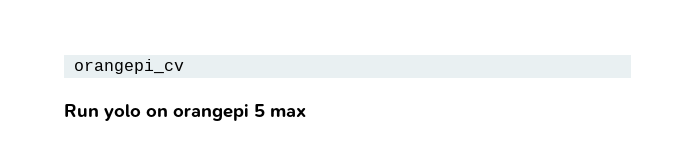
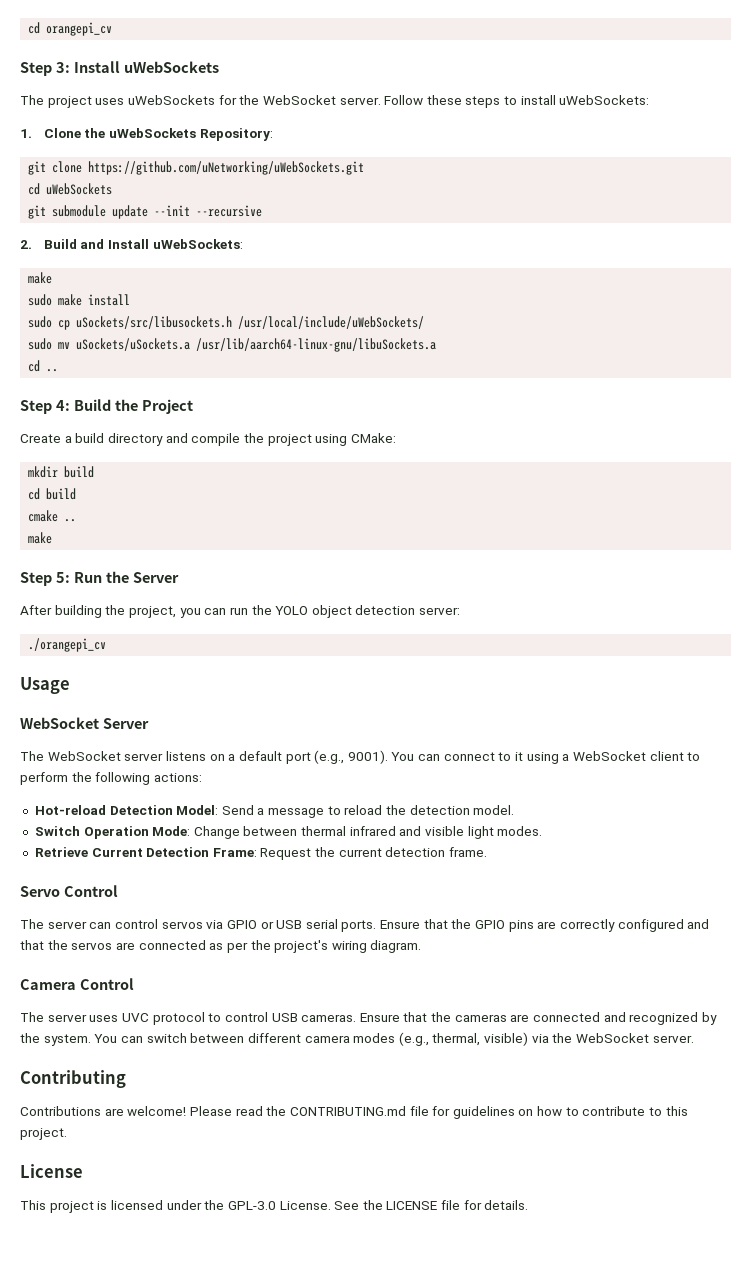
(73, 66) none -> [28,22,41,34] cd
[64,104,306,121] Run yolo on orangepi 5 max -> [20,61,219,76] [20,95,650,108] [20,128,273,141] [28,161,365,175] [28,183,113,195] [28,205,263,219] [20,239,243,249] [28,272,53,284] [28,294,131,306] [28,316,425,330] [28,338,437,352] [28,360,59,372] [20,399,193,414] [20,433,396,446] [28,466,95,478] [28,488,77,500] [28,510,77,522] [28,532,53,544] [20,571,179,586] [20,605,461,618] [28,638,107,652] [20,677,70,694] [20,717,149,729] [20,750,701,764] [20,772,202,785] [34,805,515,818] [34,826,543,839] [34,847,488,860] [20,885,118,897] [20,919,710,932] [20,940,422,953] [20,978,134,990] [20,1012,717,1025] [20,1032,694,1046] [20,1070,126,1088] [20,1106,688,1119] [20,1128,67,1140] [20,1164,83,1178] [20,1200,529,1213] Step 3: Install uWebSockets // The project uses uWebSockets for the WebSocket server. Follow these steps to install uWebSockets: // 1. Clone the uWebSockets Repository: // git clone https://github.com/uNetworking/uWebSockets.git // cd uWebSockets // git submodule update --init --recursive // 2. Build and Install uWebSockets: // make // sudo make install // sudo cp uSockets/src/libusockets.h /usr/local/include/uWebSockets/ // sudo mv uSockets/uSockets.a /usr/lib/aarch64-linux-gnu/libuSockets.a // cd .. // Step 4: Build the Project // Create a build directory and compile the project using CMake: // mkdir build // cd build // cmake .. // make // Step 5: Run the Server // After building the project, you can run the YOLO object detection server: // ./orangepi_cv // Usage // WebSocket Server // The WebSocket server listens on a default port (e.g., 9001). You can connect to it using a WebSocket client to perform the following actions: // Hot-reload Detection Model: Send a message to reload the detection model. // Switch Operation Mode: Change between thermal infrared and visible light modes. // Retrieve Current Detection Frame: Request the current detection frame. // Servo Control // The server can control servos via GPIO or USB serial ports. Ensure that the GPIO pins are correctly configured and that the servos are connected as per the project's wiring diagram. // Camera Control // The server uses UVC protocol to control USB cameras. Ensure that the cameras are connected and recognized by the system. You can switch between different camera modes (e.g., thermal, visible) via the WebSocket server. // Contributing // Contributions are welcome! Please read the CONTRIBUTING.md file for guidelines on how to contribute to this project. // License // This project is licensed under the GPL-3.0 License. See the LICENSE file for details.

